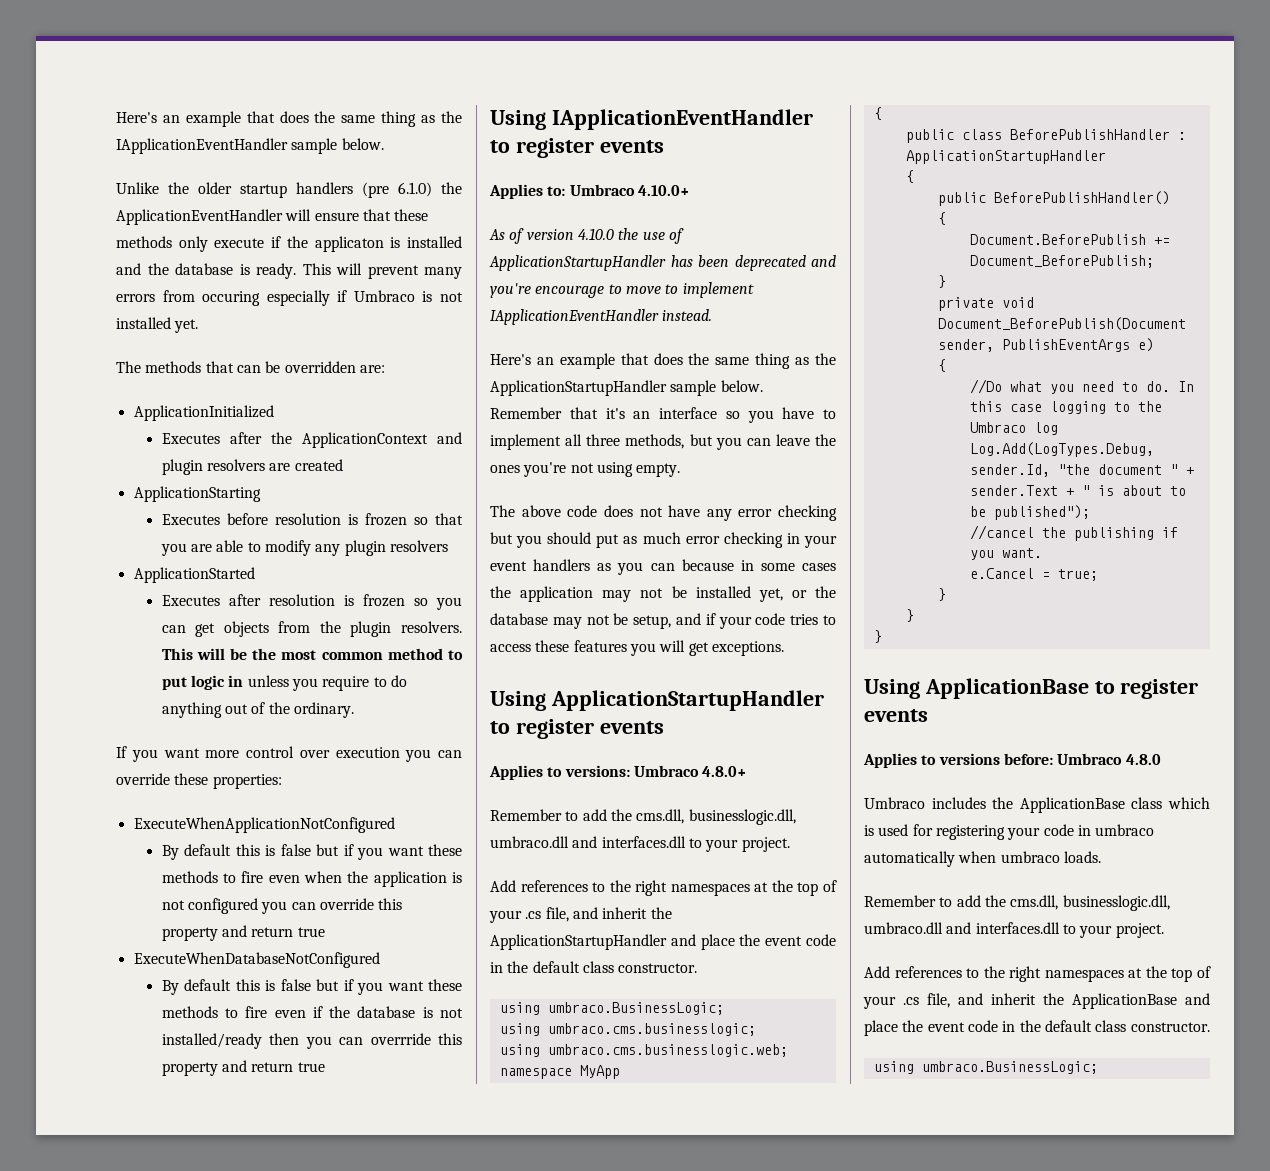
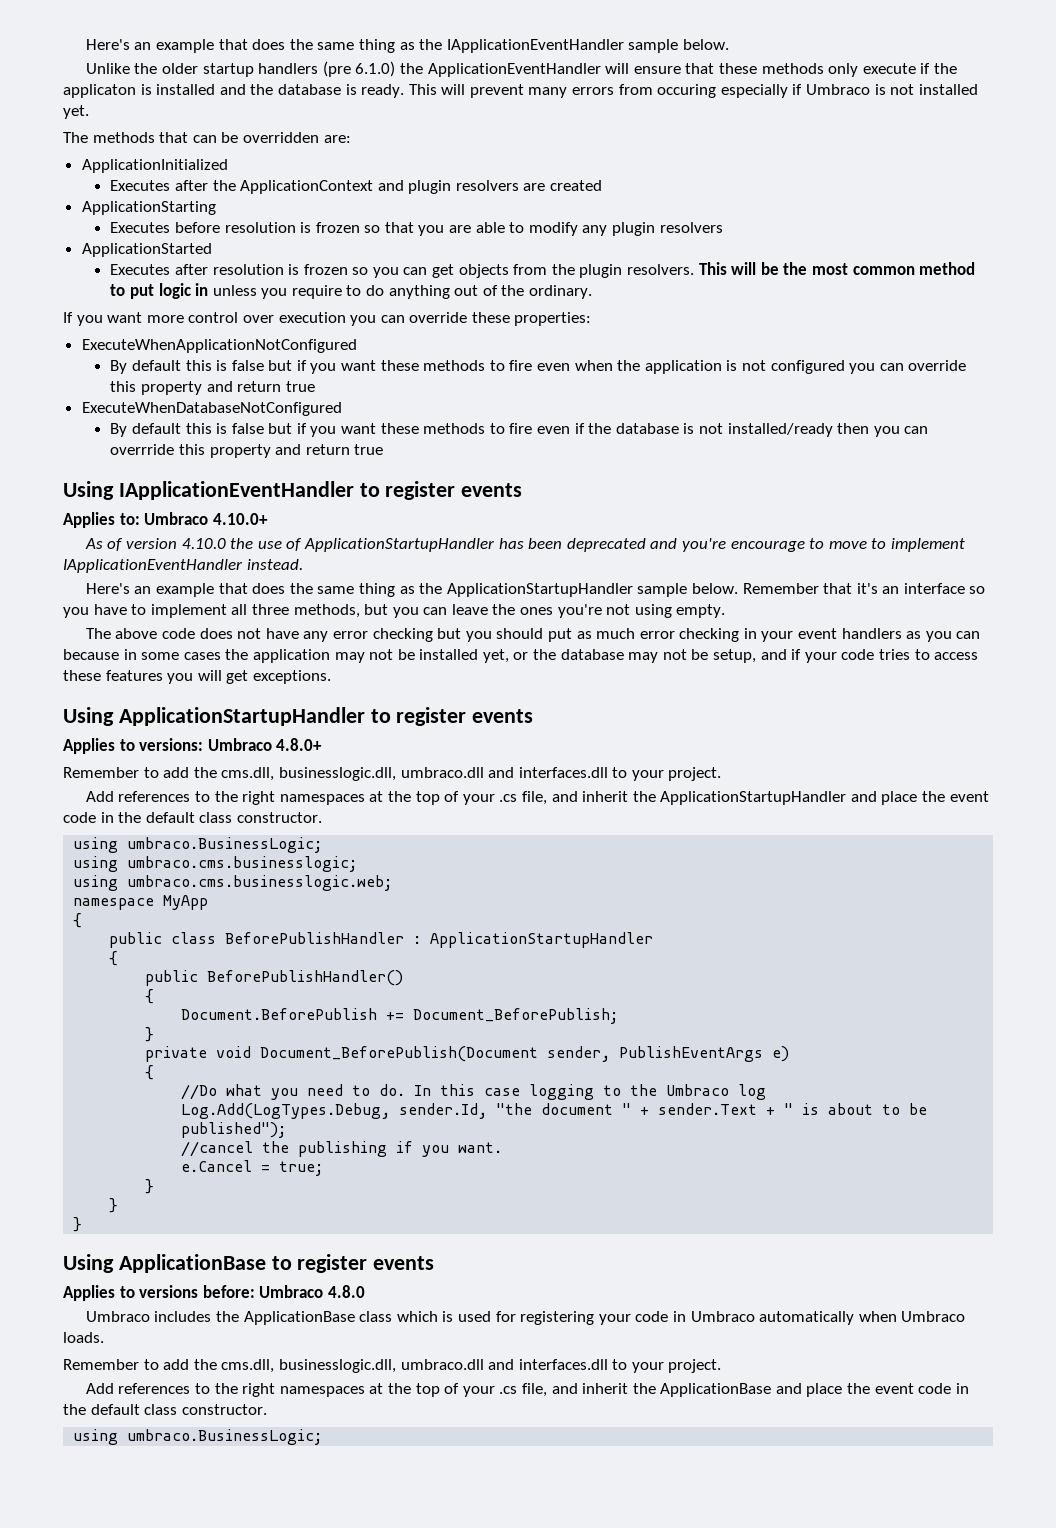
[1095,824,1155,836] umbraco -> [690,1311,755,1322] Umbraco
[1000,851,1060,863] umbraco -> [901,1311,966,1322] Umbraco

